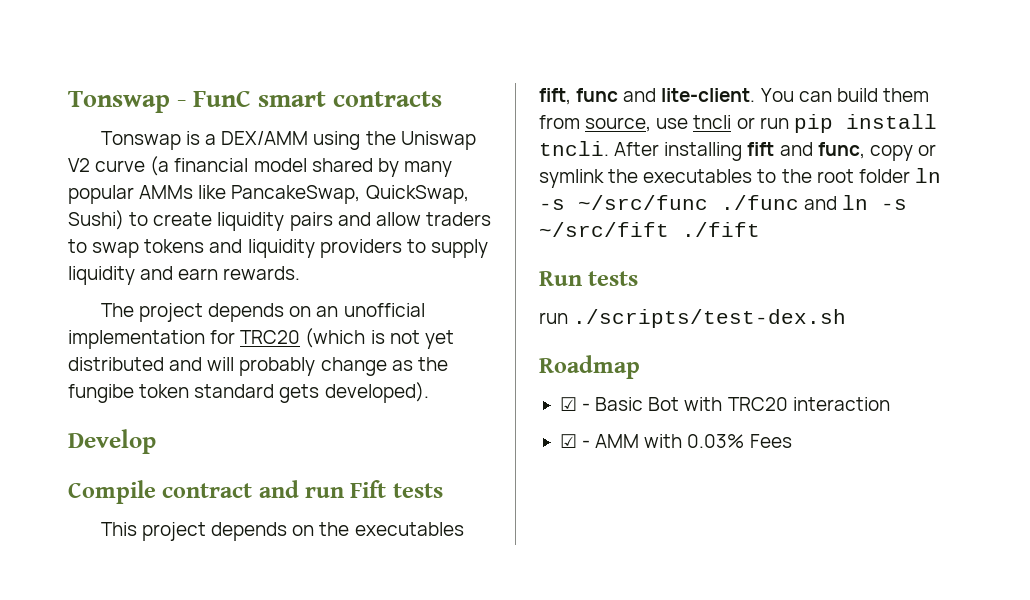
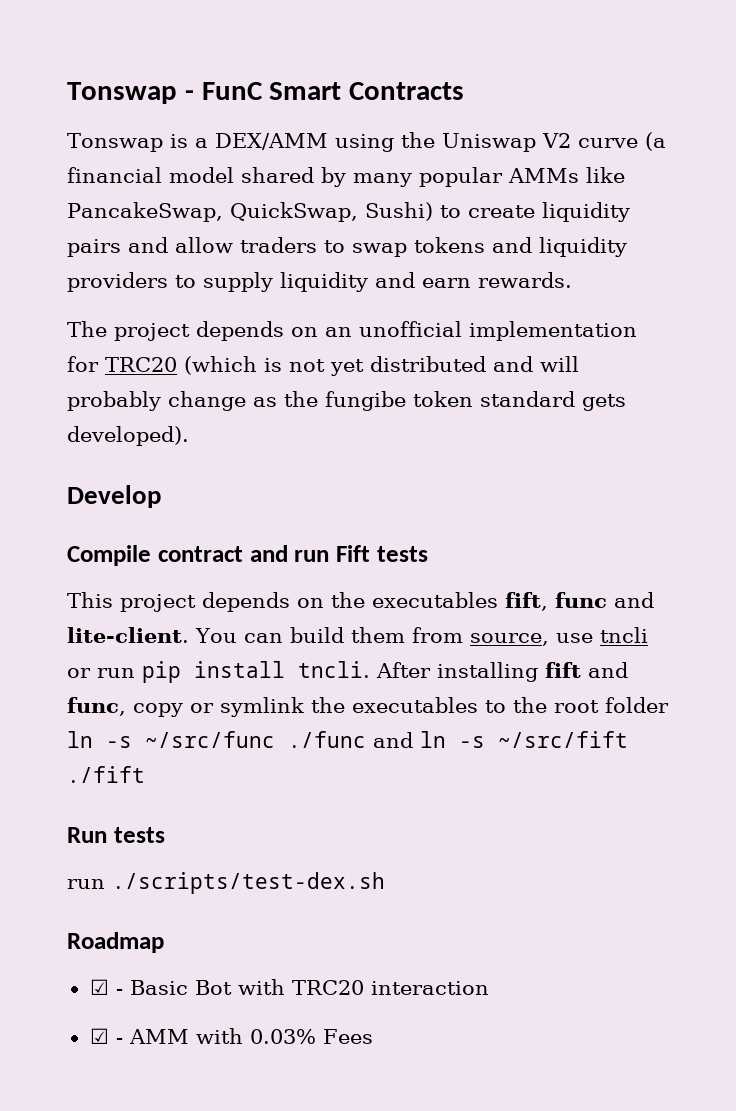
[258,91,443,107] smart contracts -> [269,82,465,100] Smart Contracts

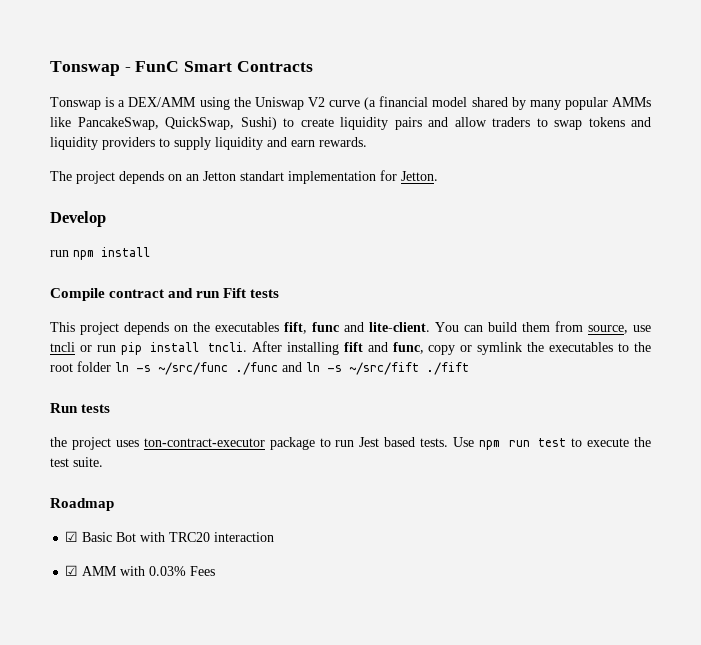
[359,321,637,341] [67,356,579,376] [67,391,626,411] [67,426,189,446] [67,485,161,508] unofficial implementation for TRC20 (which is not yet distributed and will probably change as the fungibe token standard gets developed). // Develop -> [203,170,438,184] [50,211,106,227] [50,247,150,260] Jetton standart implementation for Jetton. // Develop // run npm install
[67,872,385,894] run ./scripts/test-dex.sh -> [50,437,651,450] [50,457,103,467] the project uses ton-contract-executor package to run Jest based tests. Use npm run test to execute the test suite.
[115,989,123,995] - -> (79, 536) none
[115,1038,123,1044] - -> (79, 570) none

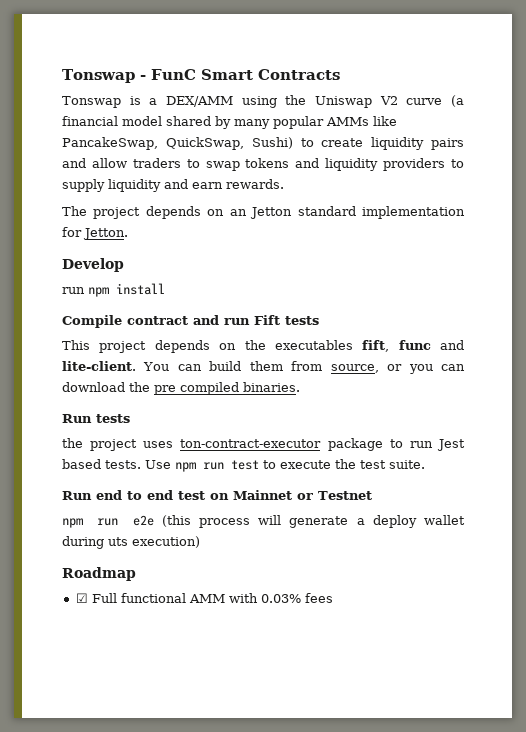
[240,171,284,181] standart -> [297,206,356,216] standard
[633,325,651,332] [50,341,651,355] [50,361,469,375] use tncli or run pip install tncli. After installing fift and func, copy or symlink the executables to the root folder ln -s ~/src/func ./func and ln -s ~/src/fift ./fift -> [387,364,465,374] [62,382,300,395] or you can download the pre compiled binaries.
[50,498,114,511] [65,531,275,542] [65,565,79,576] Roadmap // ☑ Basic Bot with TRC20 interaction // ☑ -> [62,490,372,500] [62,515,466,528] [62,536,200,549] [62,567,136,581] [75,593,186,603] Run end to end test on Mainnet or Testnet // npm run e2e (this process will generate a deploy wallet during uts execution) // Roadmap // ☑ Full functional
[190,566,216,576] Fees -> [304,593,333,603] fees

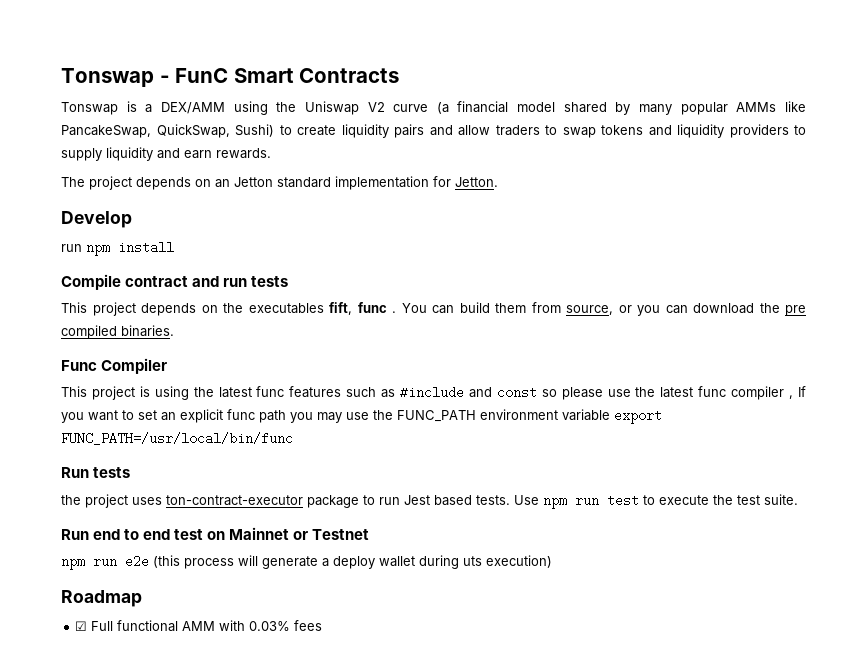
[254,315,280,325] Fift -> (248, 282) none
[440,340,464,350] [62,361,136,371] and lite-client. -> [392,311,396,313] .
(300, 387) none -> [61,358,168,374] [61,386,807,400] [61,409,662,424] [61,432,293,445] // Func Compiler // This project is using the latest func features such as #include and const so please use the latest func compiler , If you want to set an explicit func path you may use the FUNC_PATH environment variable export FUNC_PATH=/usr/local/bin/func

